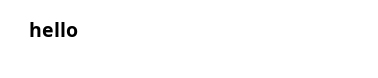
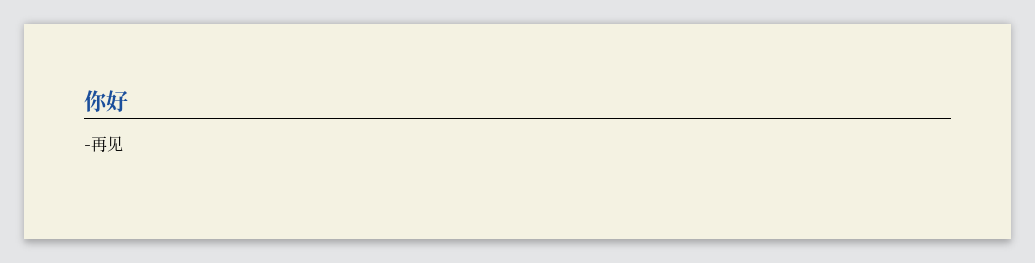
[29,22,78,37] hello -> [84,90,128,112] [84,136,123,152] 你好 // -再见

